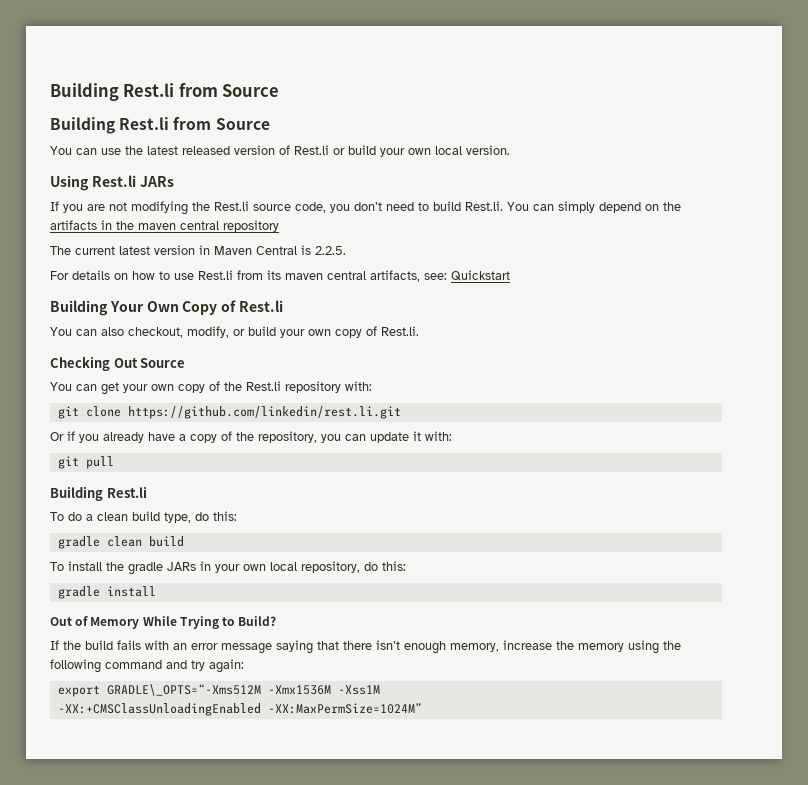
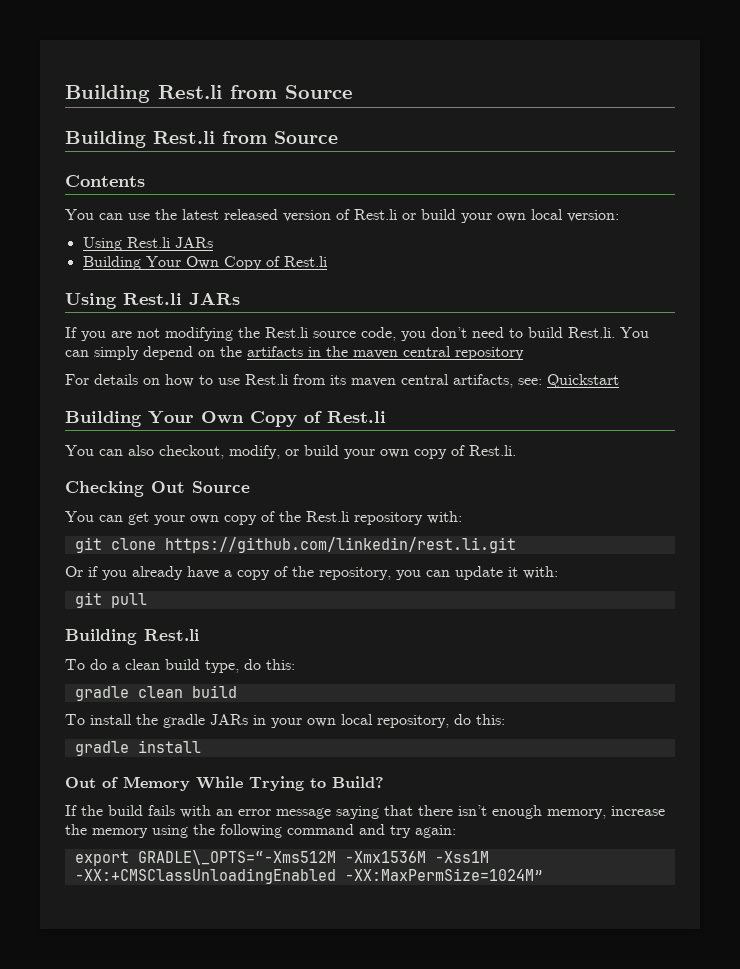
(270, 124) none -> [65,175,145,187] // Contents
[466,145,510,155] version. -> [567,210,619,222] [82,237,213,251] [82,256,327,270] version: // Using Rest.li JARs // Building Your Own Copy of Rest.li
[50,245,346,255] // The current latest version in Maven Central is 2.2.5. -> (524, 353) none

